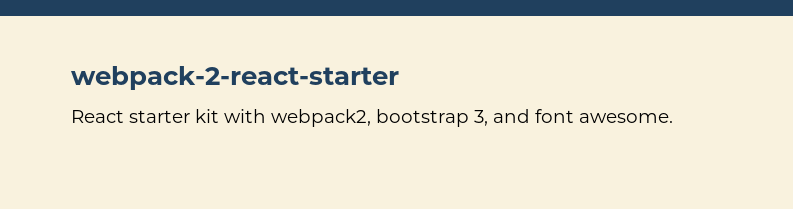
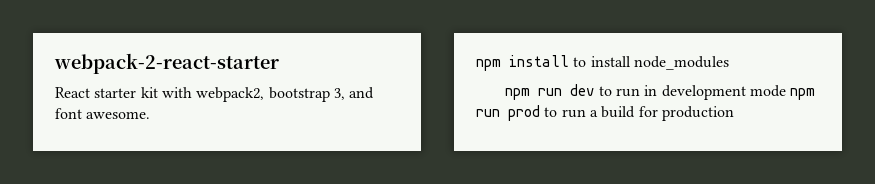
(673, 118) none -> [476,55,729,71] [505,84,816,100] [476,105,734,121] // npm install to install node_modules // npm run dev to run in development mode npm run prod to run a build for production

